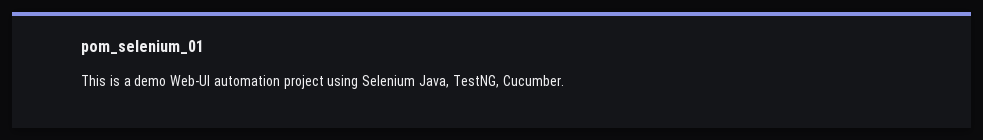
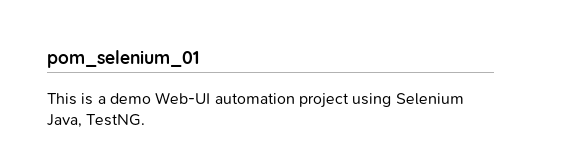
[452,75,564,88] TestNG, Cucumber. -> [86,114,146,126] TestNG.

